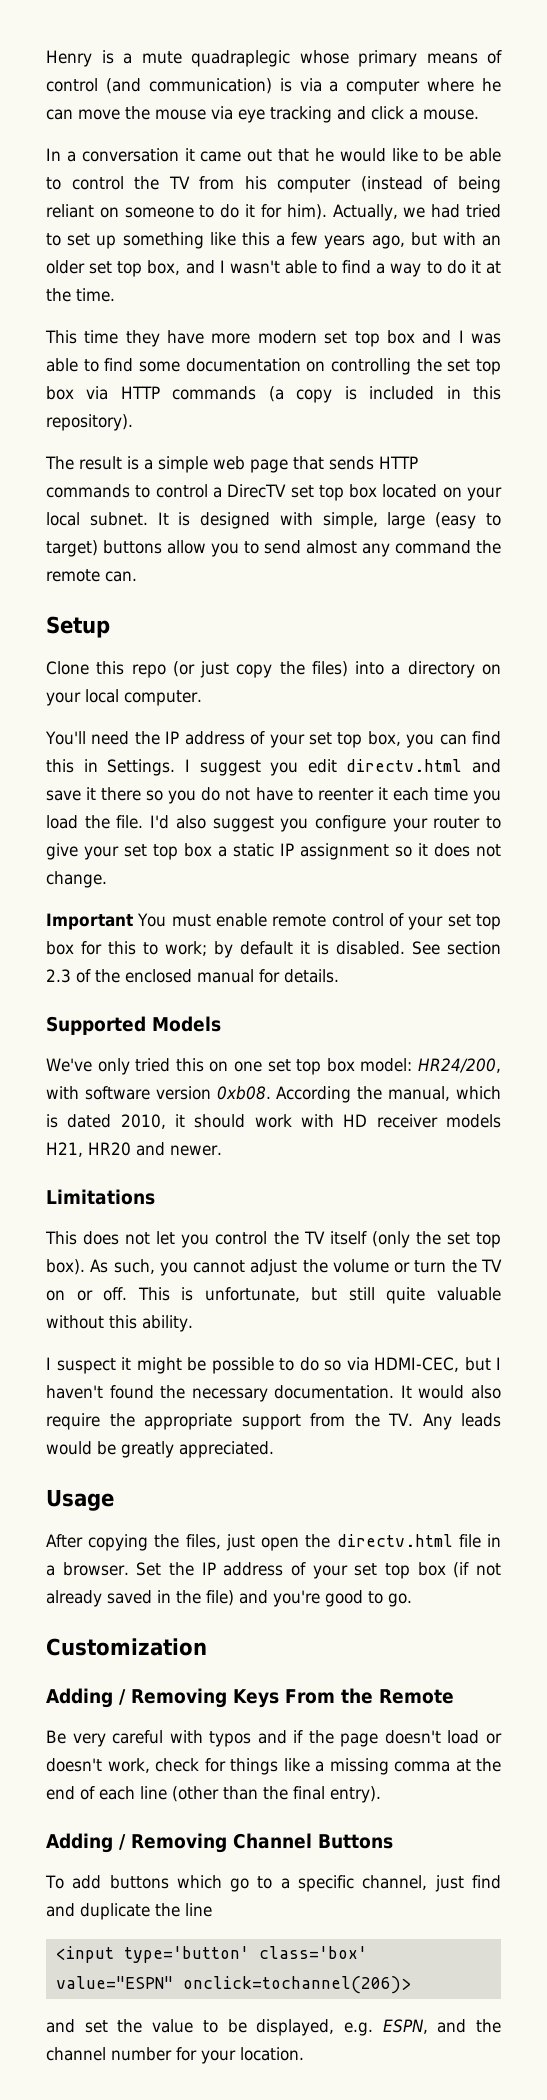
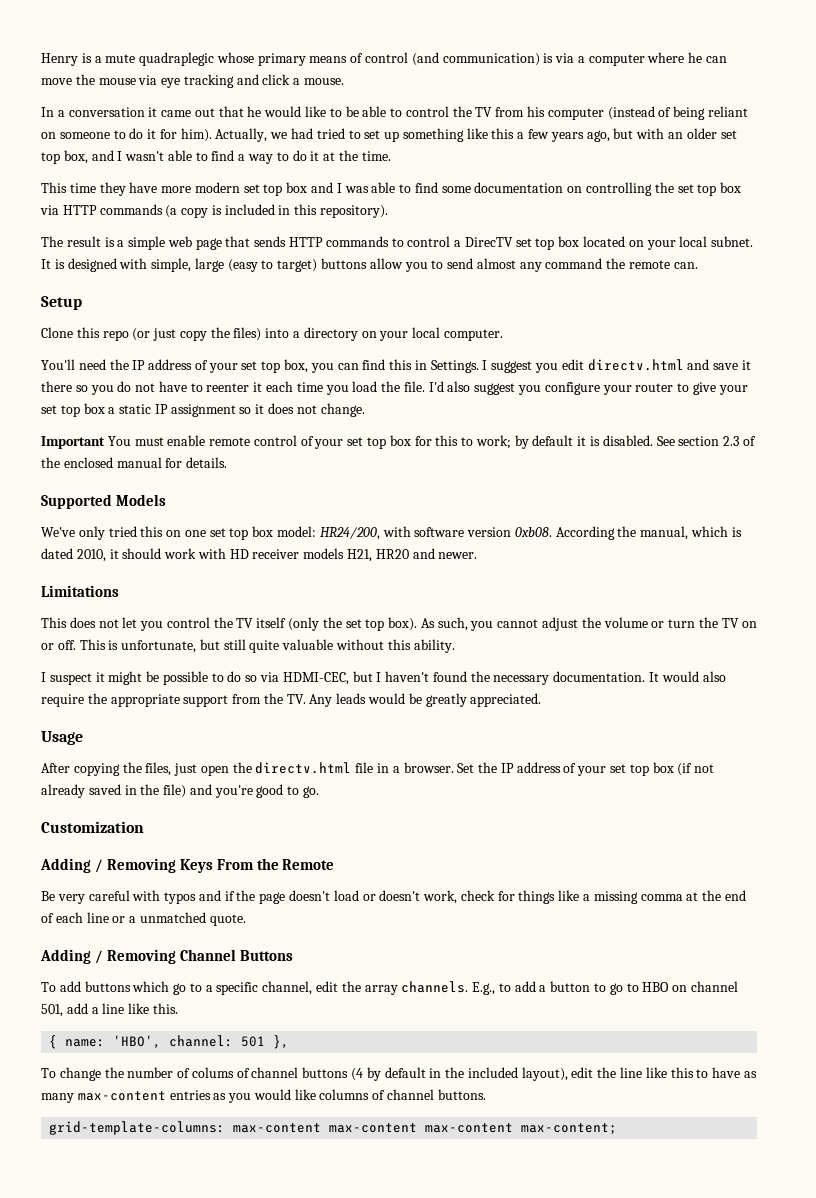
[172,1786,381,1803] (other than the final entry). -> [112,912,246,926] or a unmatched quote.
[434,1875,502,1892] [46,1903,212,1920] [55,1946,367,1963] [55,1976,411,1994] [46,2019,501,2036] [46,2047,304,2064] just find and duplicate the line // <input type='button' class='box' value="ESPN" onclick=tochannel(206)> // and set the value to be displayed, e.g. ESPN, and the channel number for your location. -> [316,981,738,995] [41,1003,178,1017] [49,1035,290,1049] [41,1067,757,1081] [41,1089,486,1103] [49,1121,618,1135] edit the array channels. E.g., to add a button to go to HBO on channel 501, add a line like this. // { name: 'HBO', channel: 501 }, // To change the number of colums of channel buttons (4 by default in the included layout), edit the line like this to have as many max-content entries as you would like columns of channel buttons. // grid-template-columns: max-content max-content max-content max-content;

